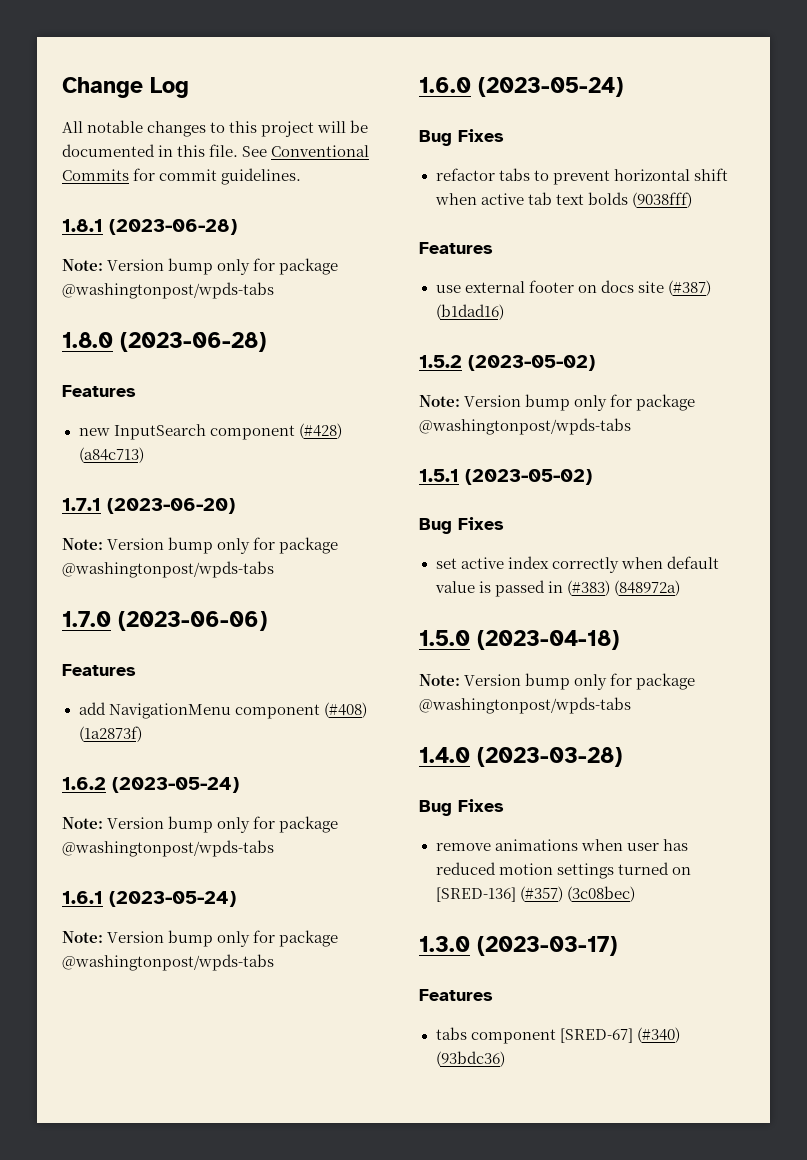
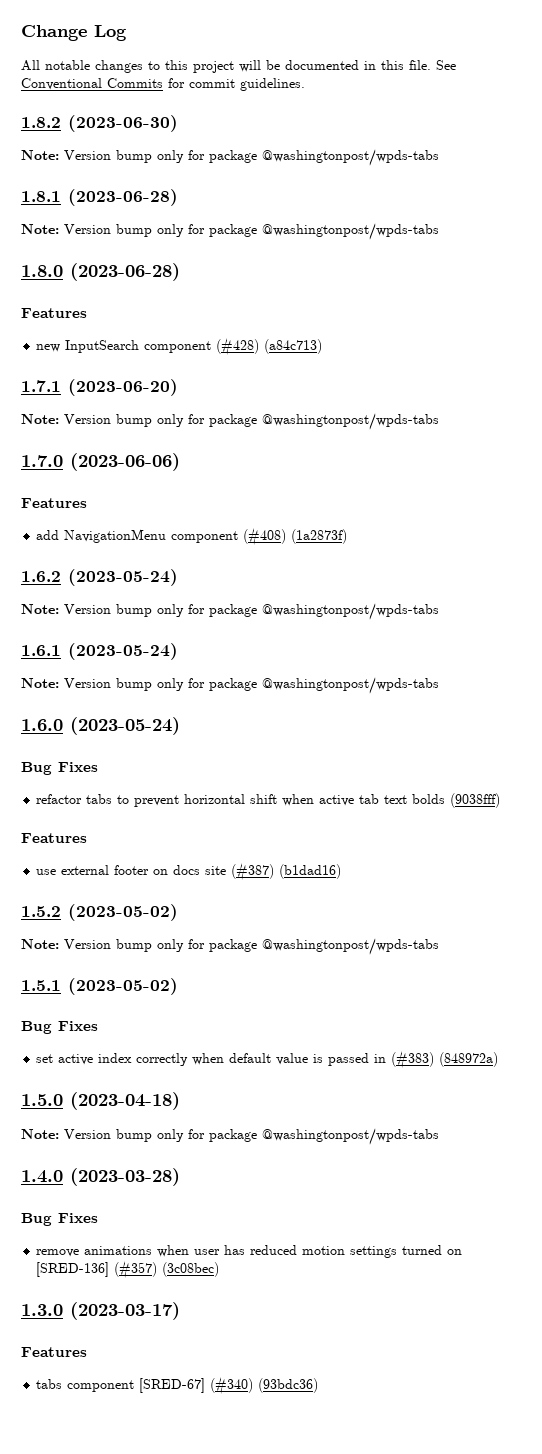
(302, 176) none -> [21,115,178,132] [21,149,439,166] // 1.8.2 (2023-06-30) // Note: Version bump only for package @washingtonpost/wpds-tabs

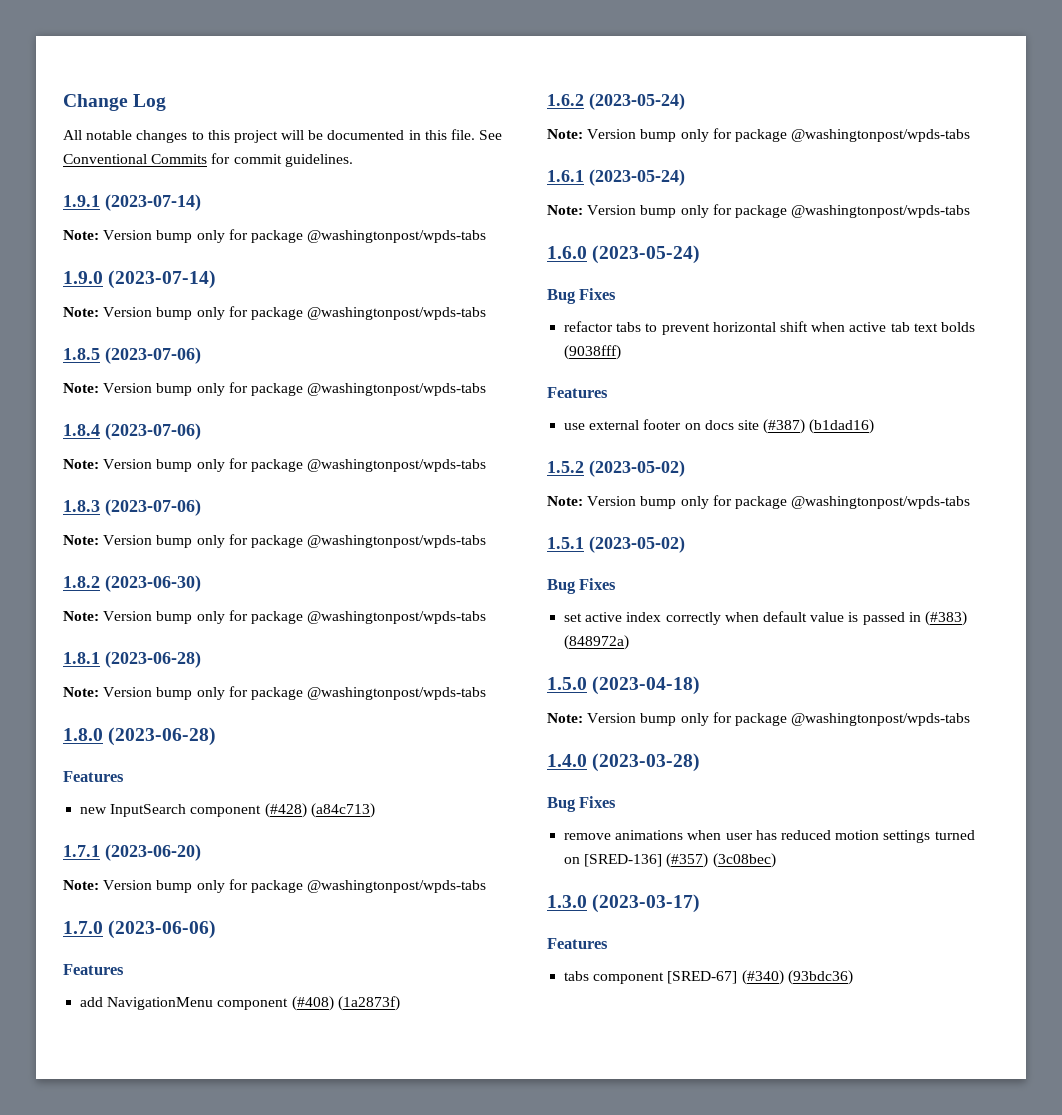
(305, 84) none -> [63,194,201,211] [63,229,487,243] [63,270,217,289] [63,306,487,320] [63,347,201,364] [63,382,487,396] [63,423,201,440] [63,458,487,472] [63,499,201,516] [63,534,487,548] // 1.9.1 (2023-07-14) // Note: Version bump only for package @washingtonpost/wpds-tabs // 1.9.0 (2023-07-14) // Note: Version bump only for package @washingtonpost/wpds-tabs // 1.8.5 (2023-07-06) // Note: Version bump only for package @washingtonpost/wpds-tabs // 1.8.4 (2023-07-06) // Note: Version bump only for package @washingtonpost/wpds-tabs // 1.8.3 (2023-07-06) // Note: Version bump only for package @washingtonpost/wpds-tabs

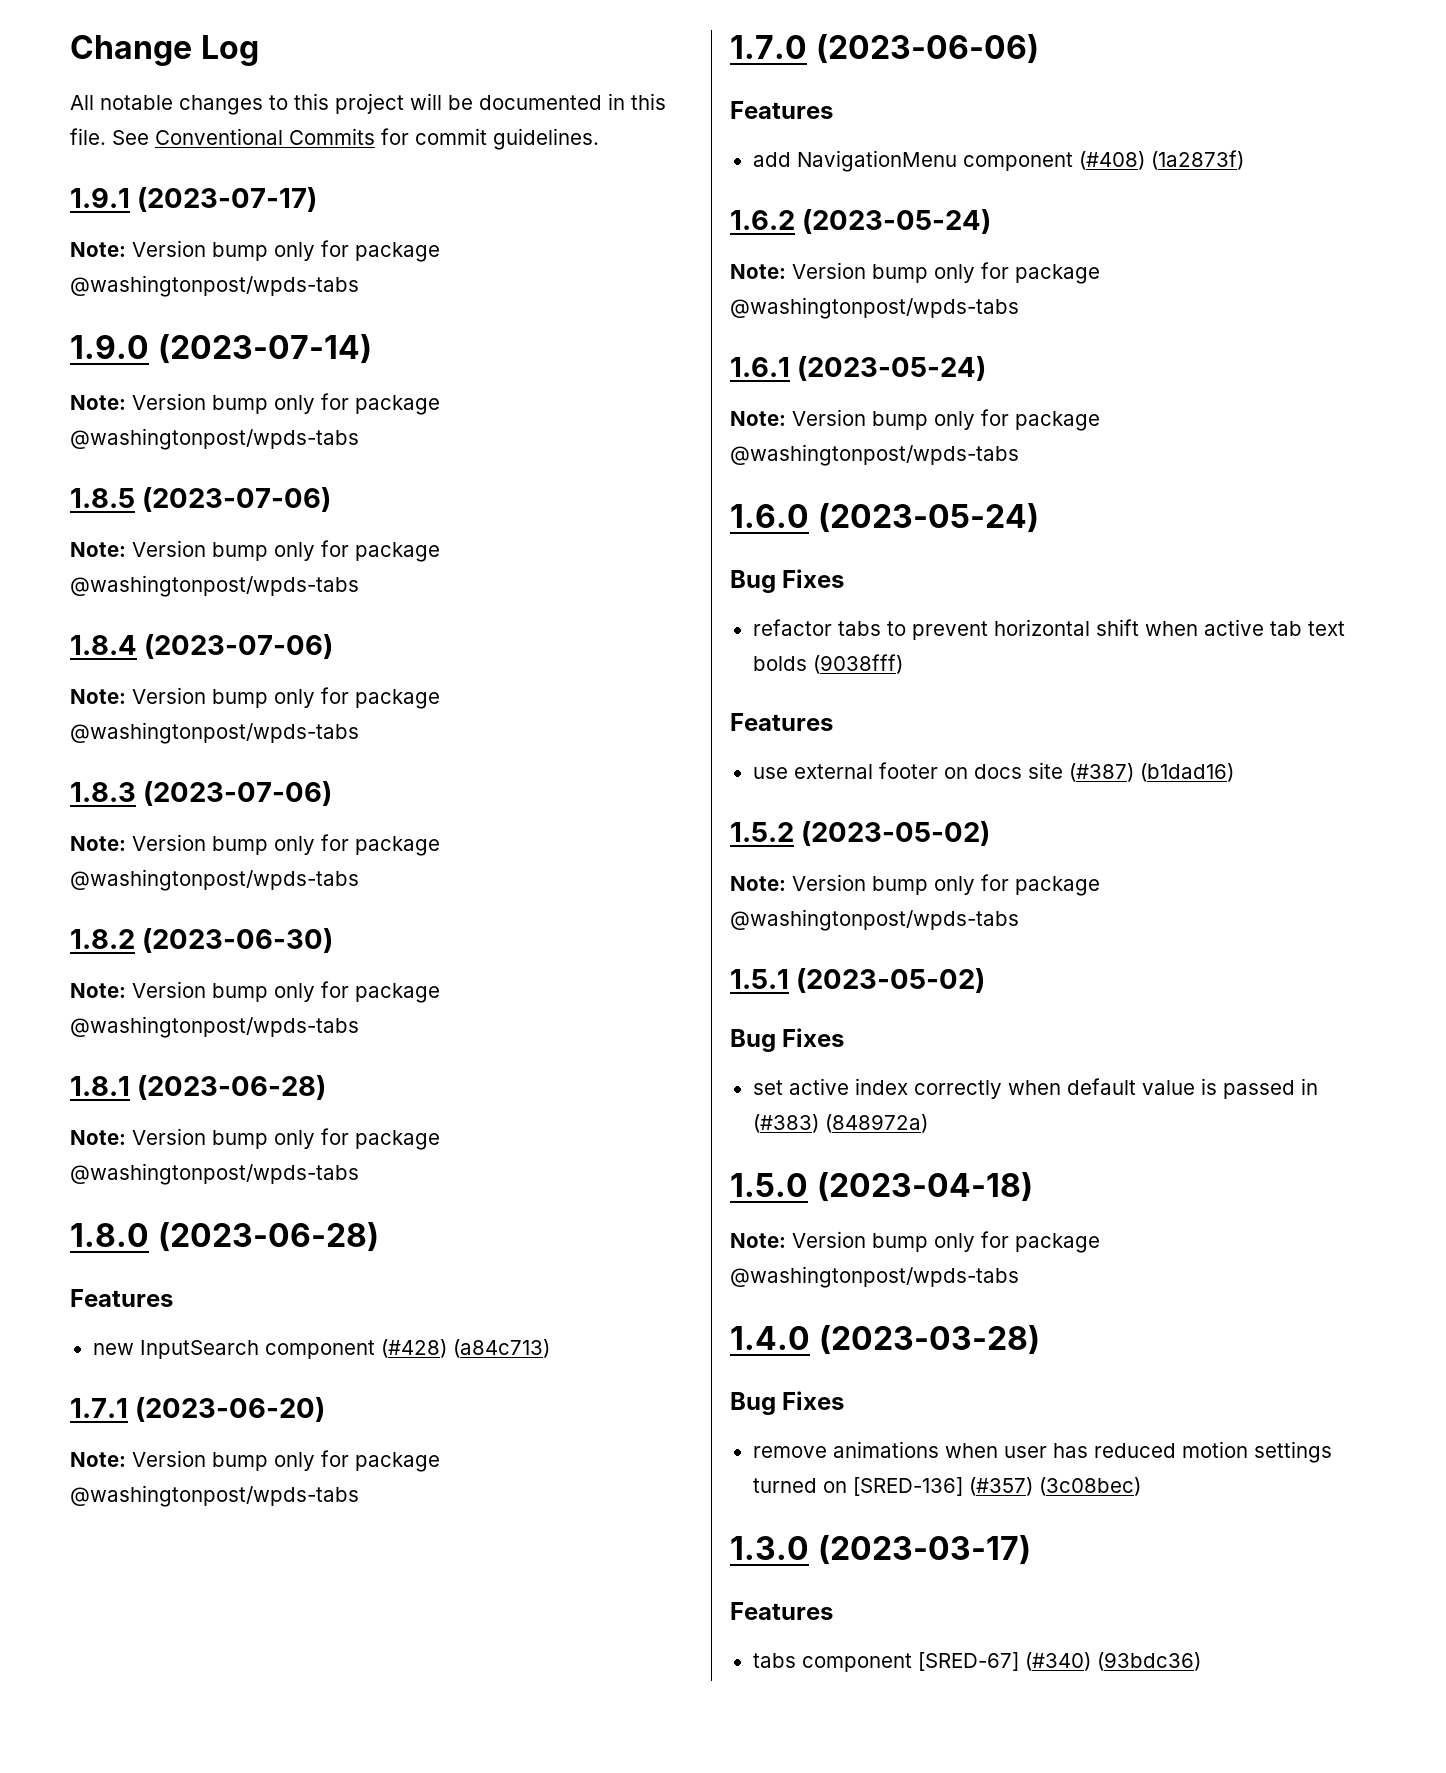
[105,194,201,211] (2023-07-14) -> [137,187,318,212] (2023-07-17)

